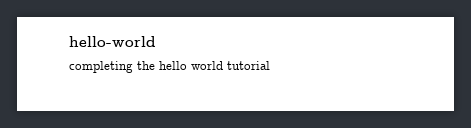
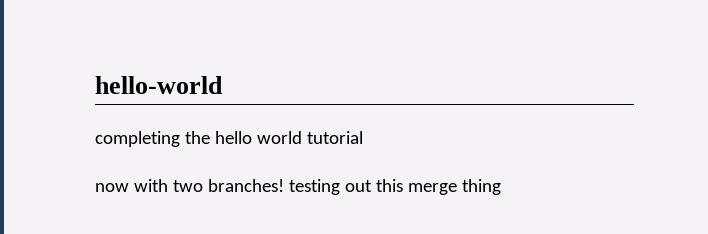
(270, 65) none -> [95,179,501,195] // now with two branches! testing out this merge thing

